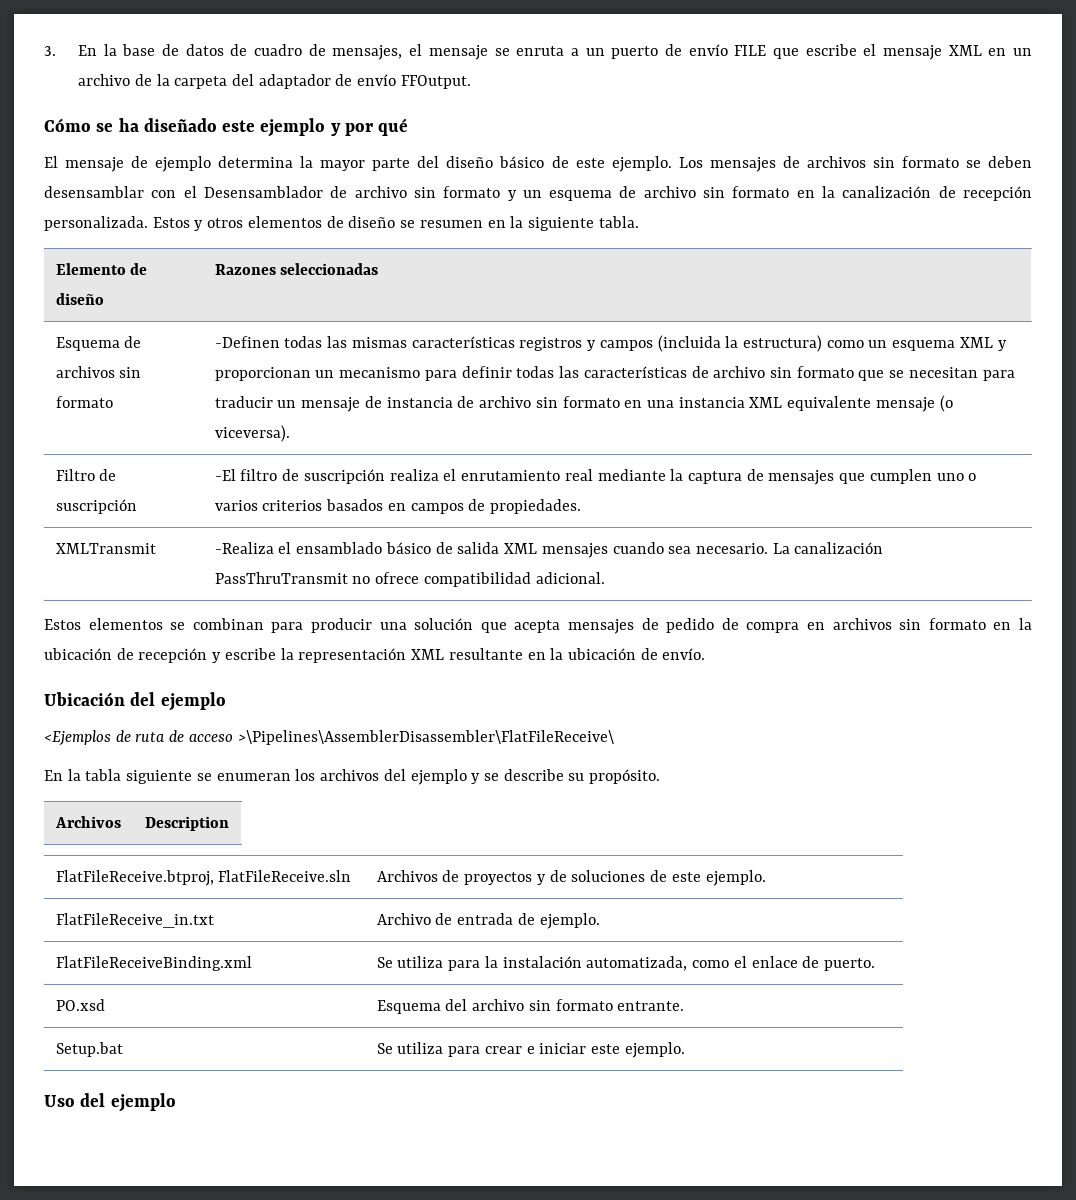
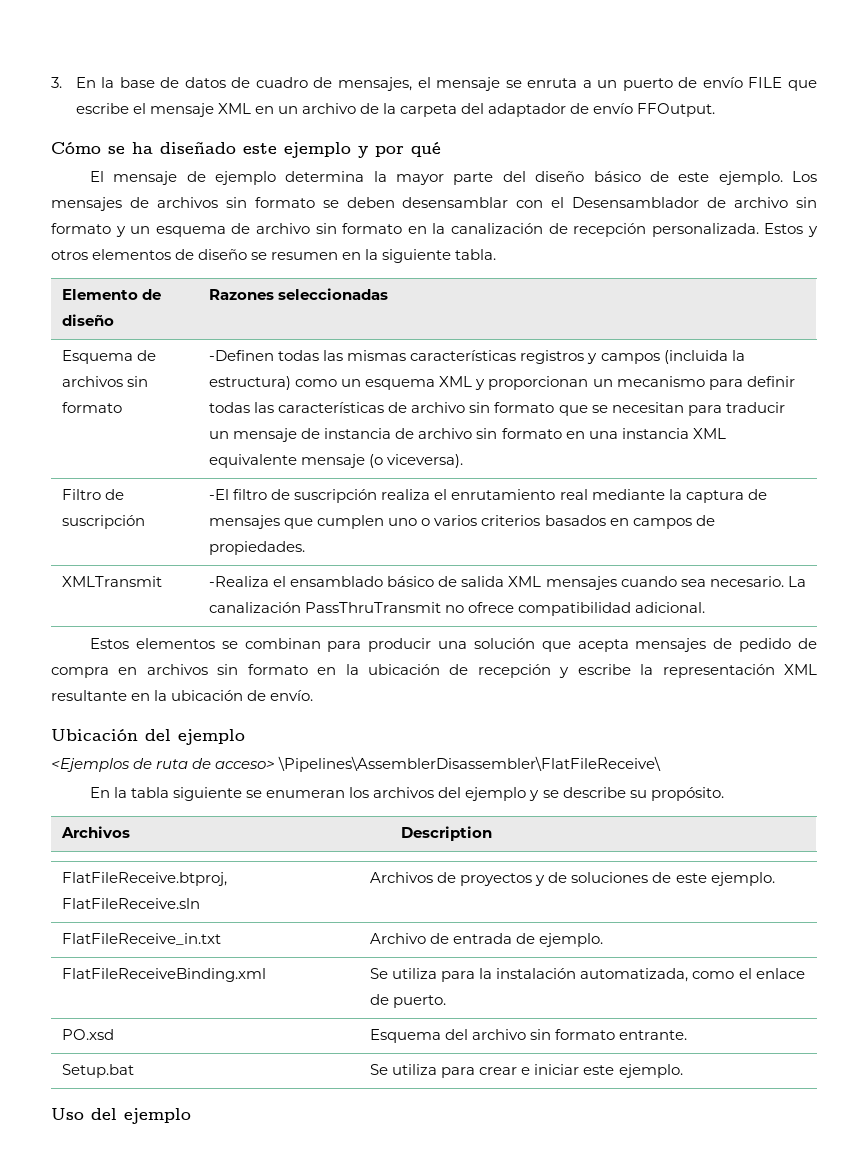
[188,730,614,745] acceso >\Pipelines\AssemblerDisassembler\FlatFileReceive\ -> [215,756,662,772] acceso> \Pipelines\AssemblerDisassembler\FlatFileReceive\

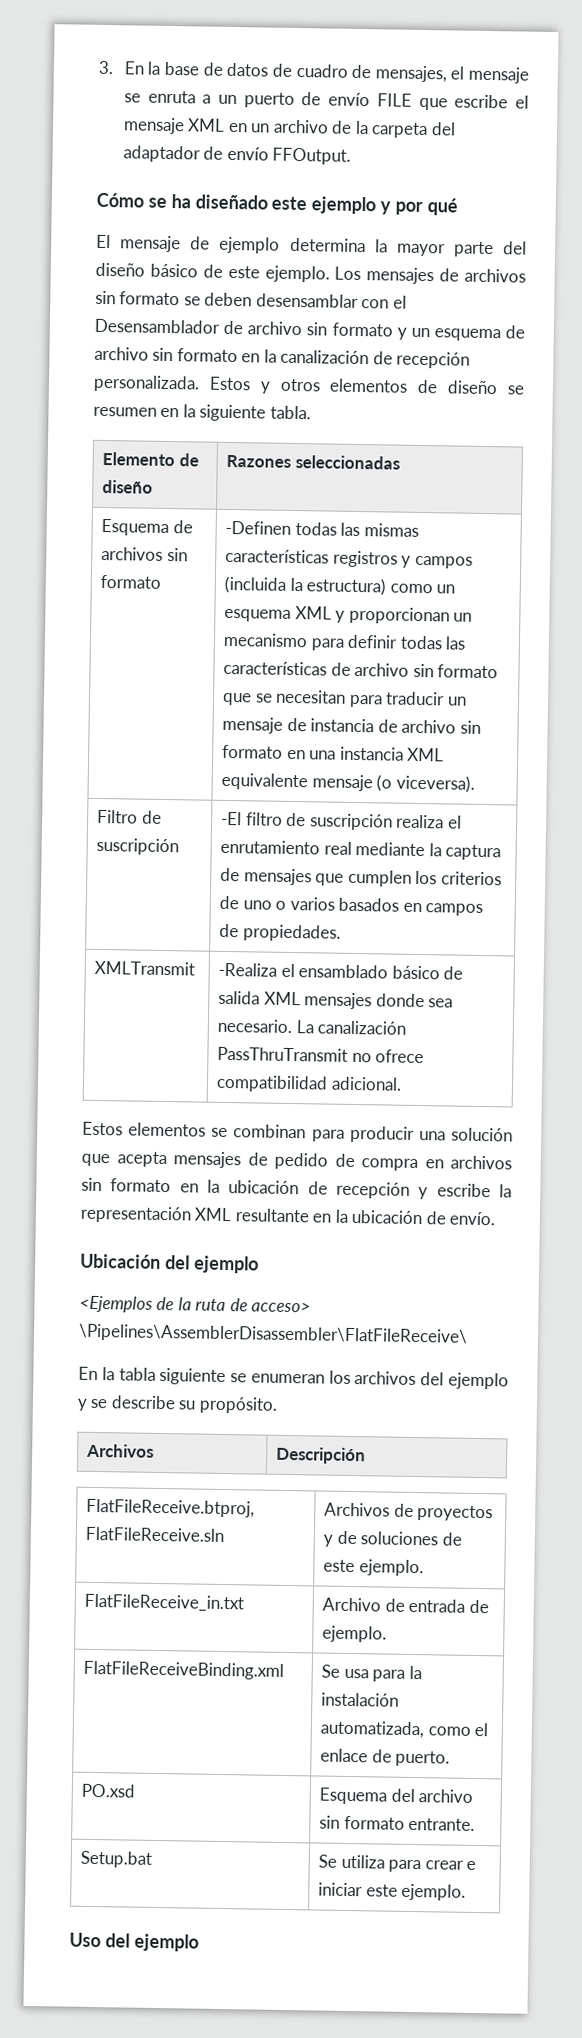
(385, 522) none -> [415,870,502,886] [219,895,240,910] los criterios de
[481,515,541,526] criterios -> (335, 903) none
[620,576,677,587] cuando -> [375,993,425,1008] donde
(153, 763) none -> [177,1297,192,1311] la
[401,826,493,841] Description -> [276,1446,367,1465] Descripción
[392,968,438,979] utiliza -> [343,1668,369,1679] usa

